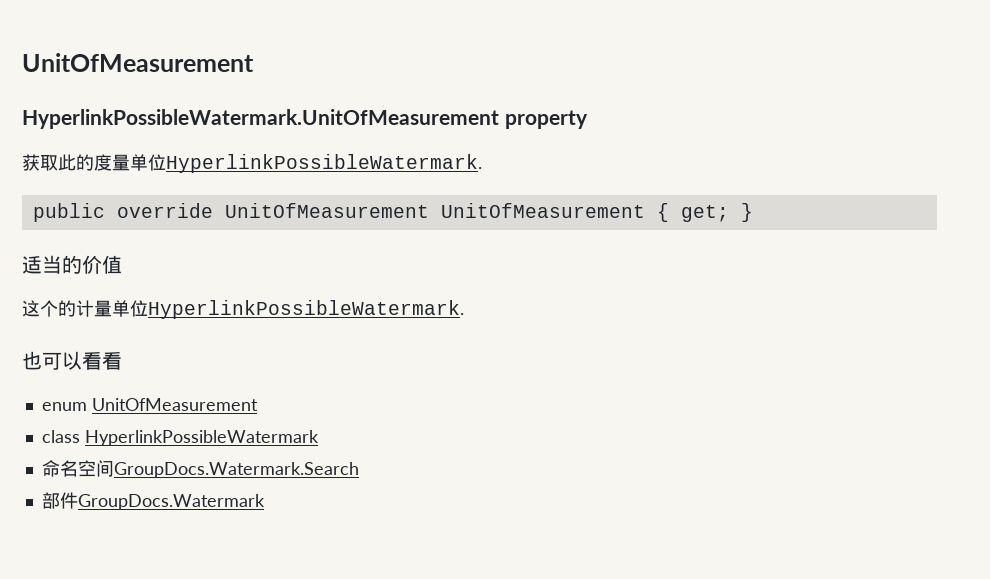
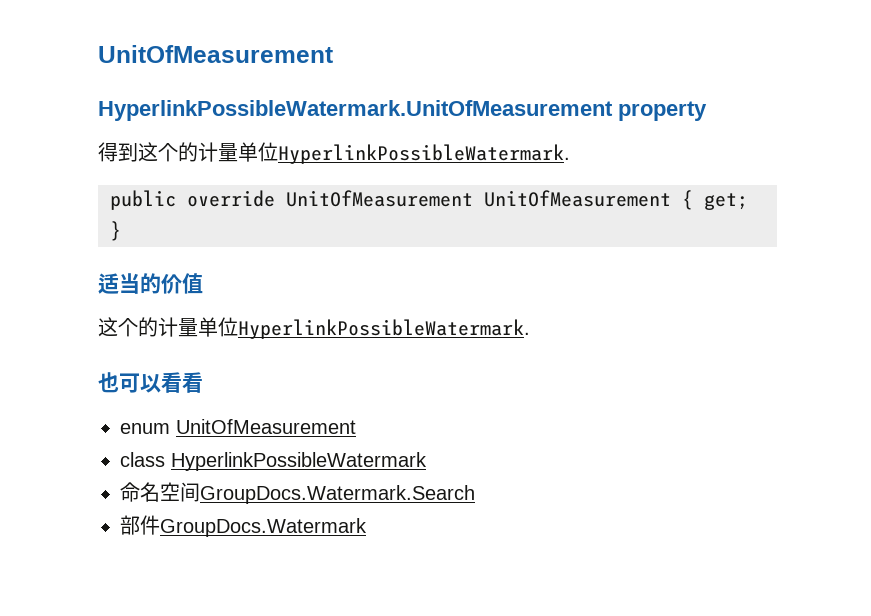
[22,154,112,171] 获取此的度 -> [98,142,218,162] 得到这个的计

